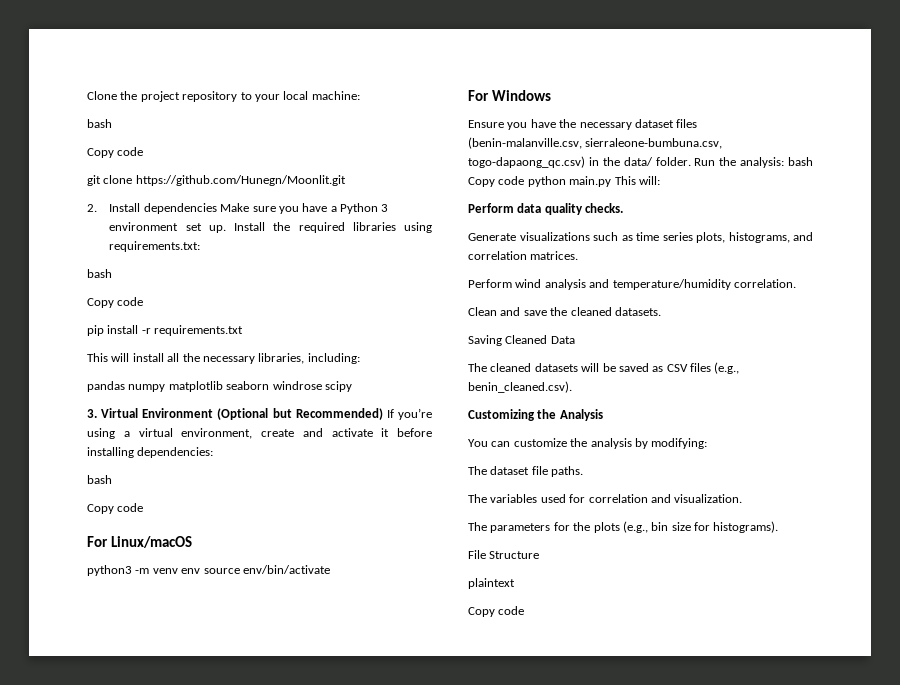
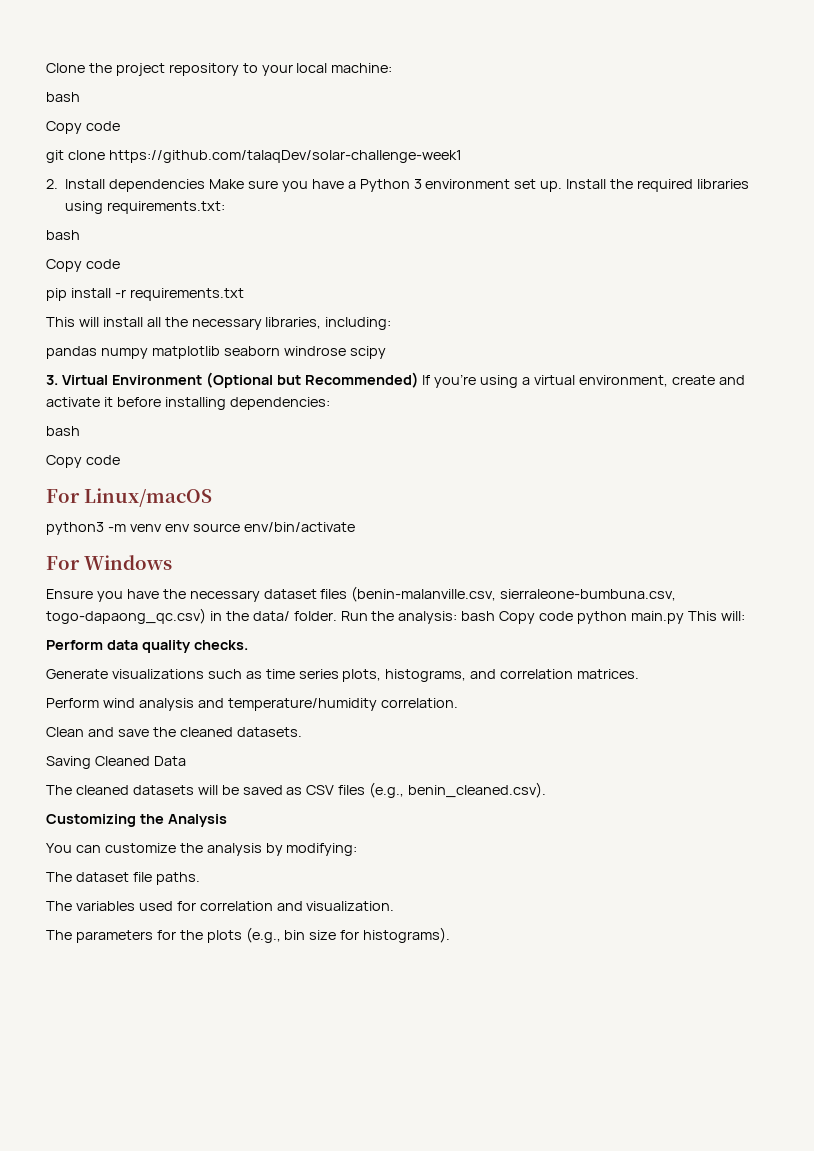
[135,175,346,186] https://github.com/Hunegn/Moonlit.git -> [108,150,462,163] https://github.com/talaqDev/solar-challenge-week1
[468,550,540,559] [468,578,515,589] [468,606,525,617] // File Structure // plaintext // Copy code -> (451, 935) none

